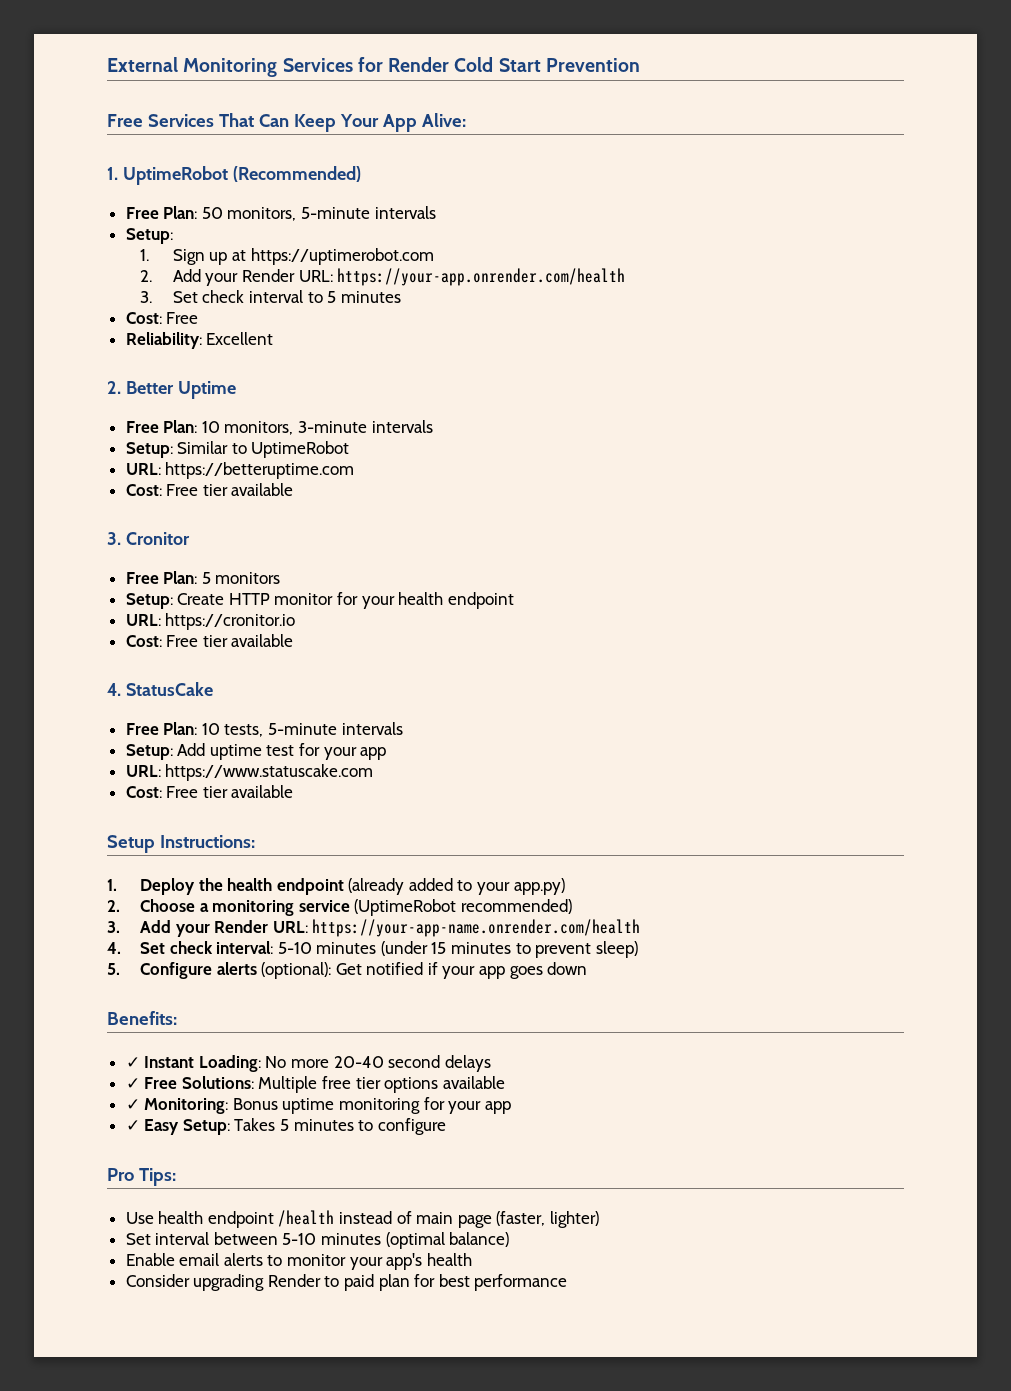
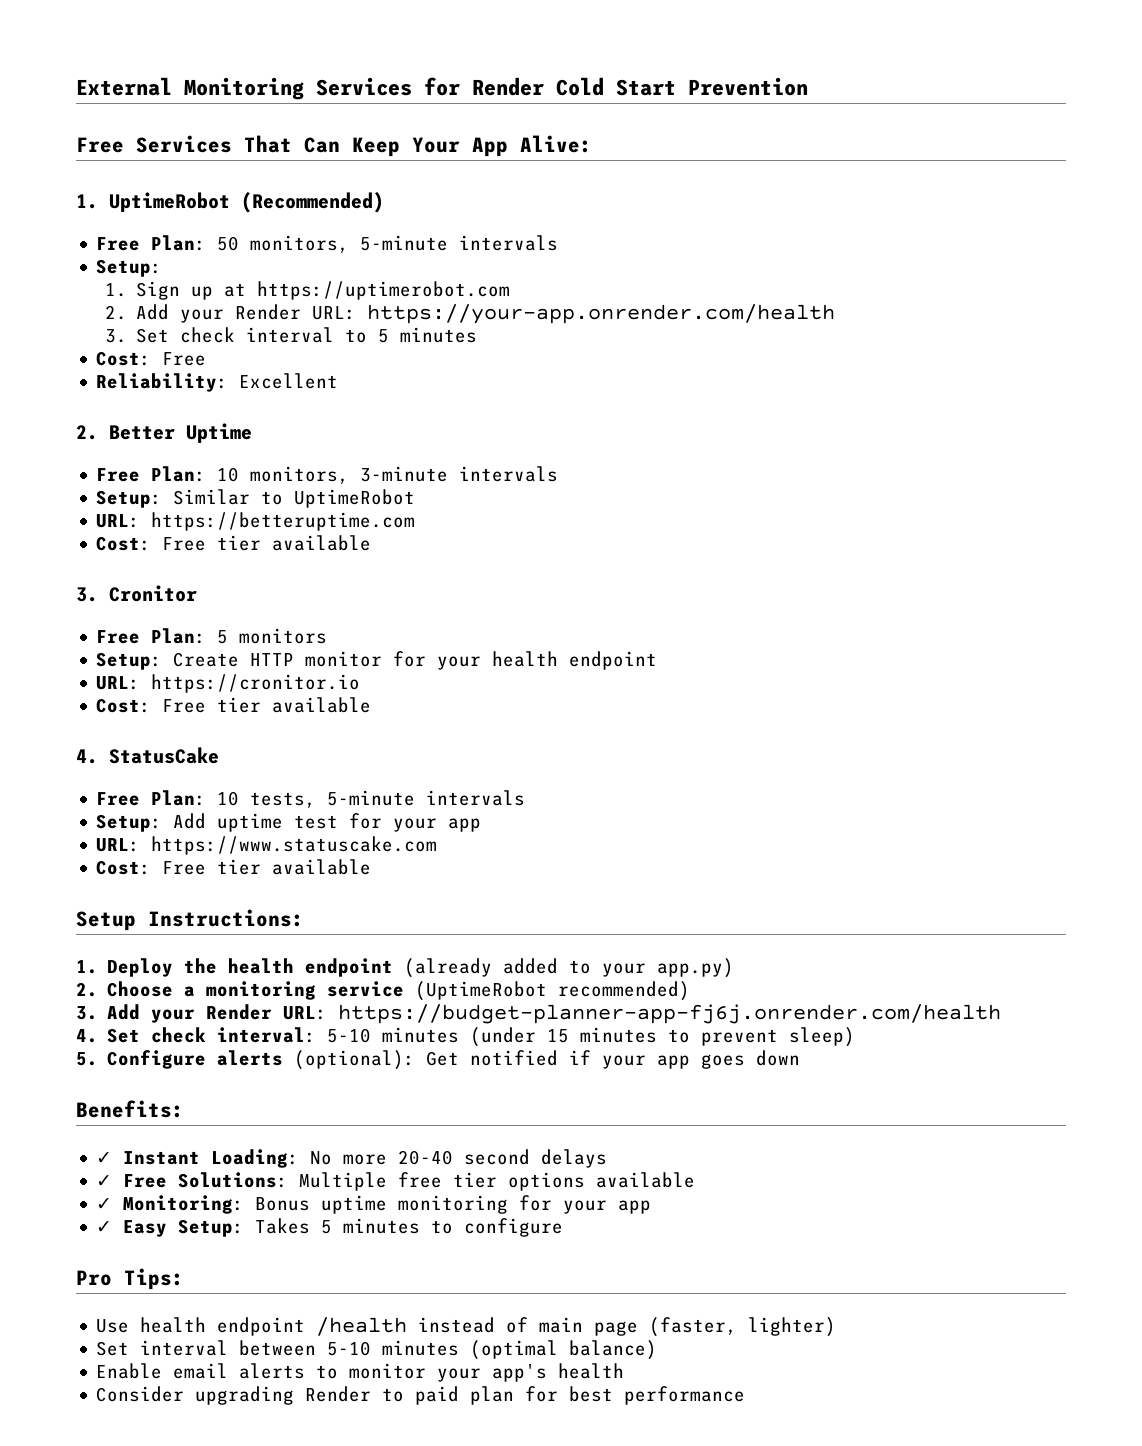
[312,919,641,937] https://your-app-name.onrender.com/health -> [338,1004,1002,1024] https://budget-planner-app-fj6j.onrender.com/health

